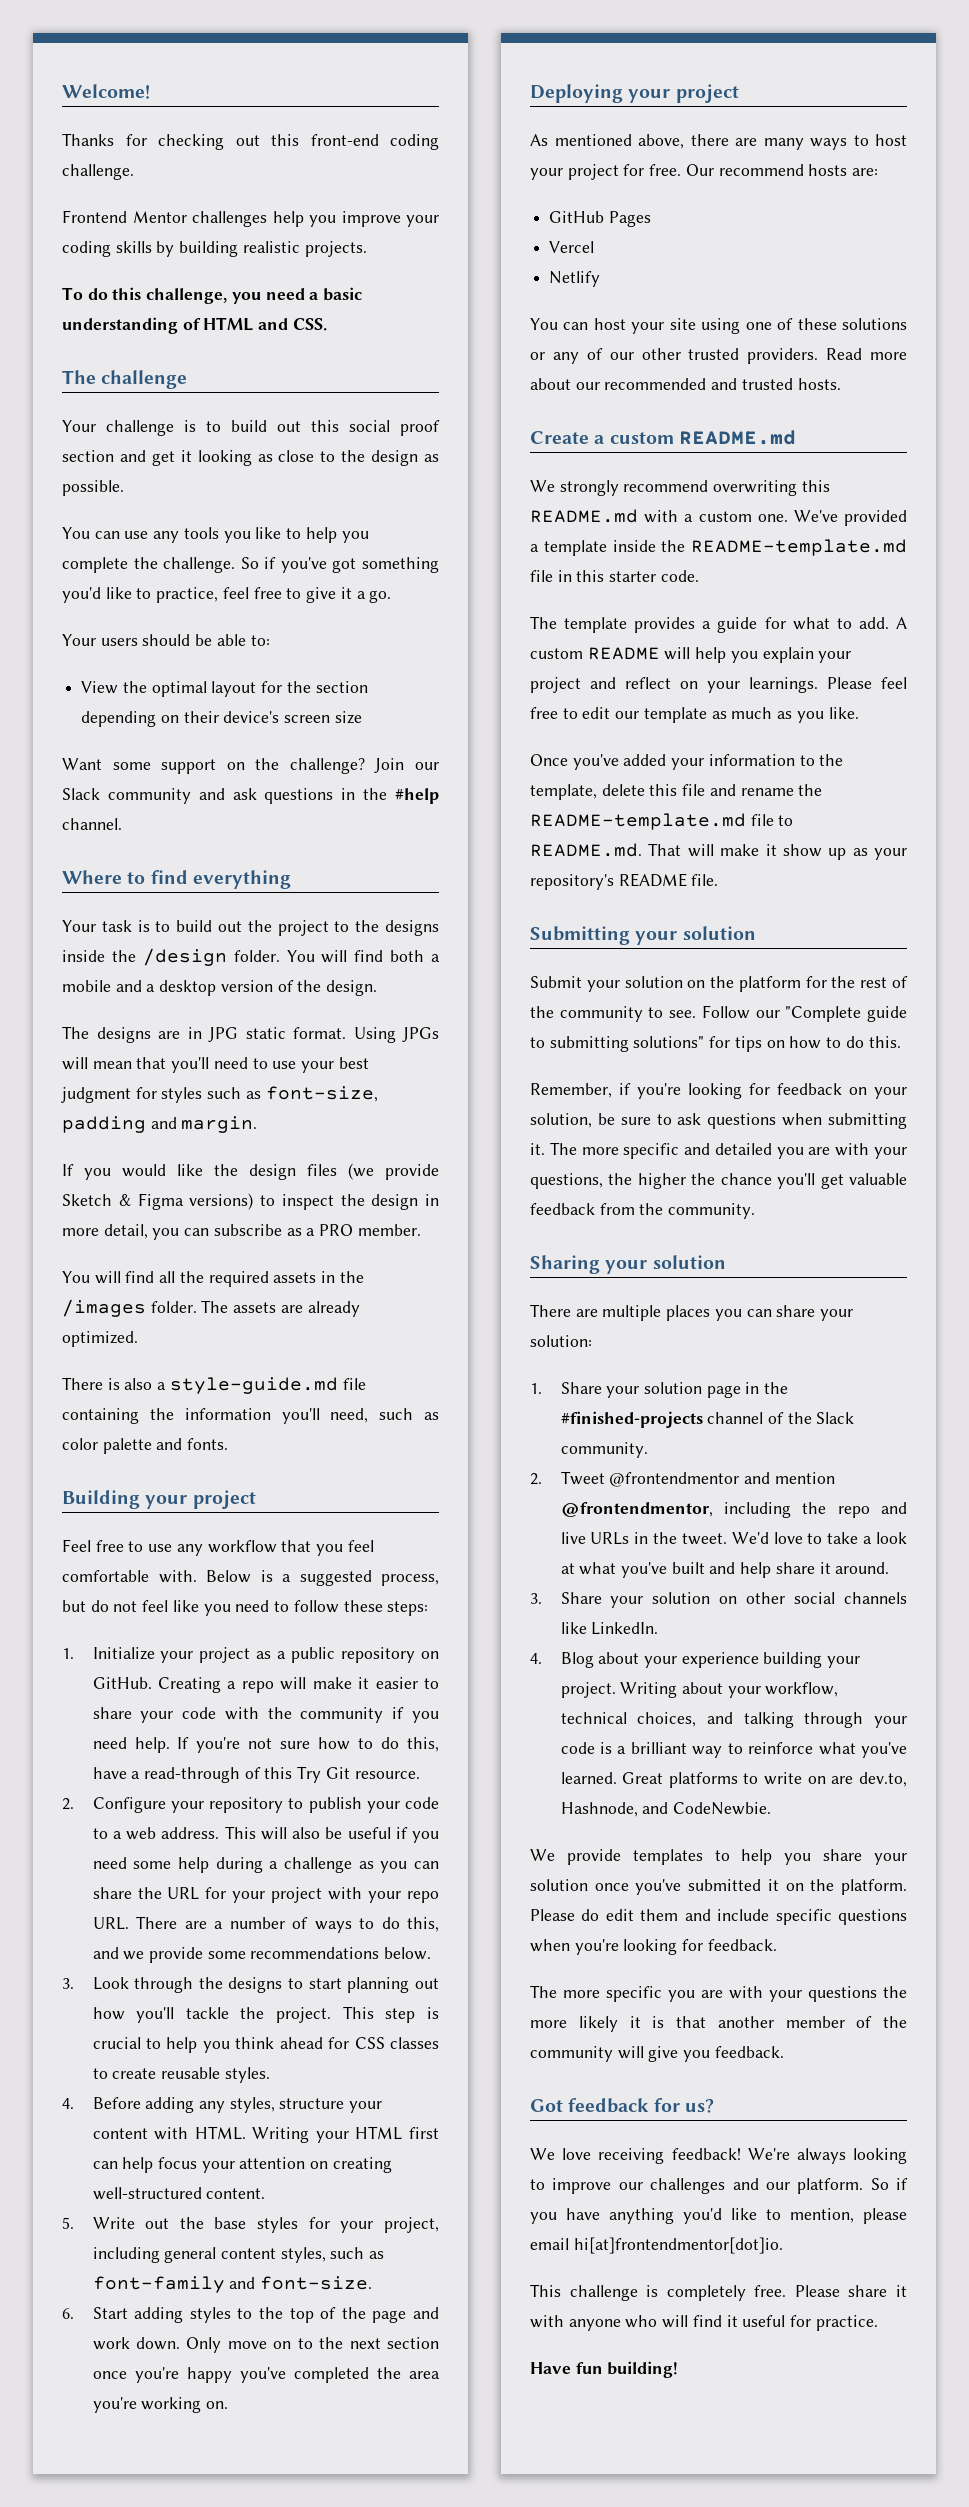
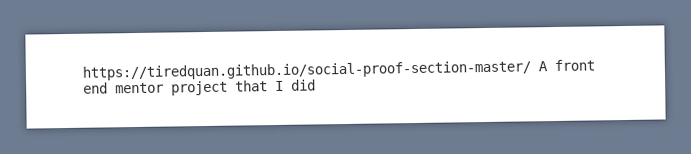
[62,84,150,99] [62,133,439,150] [62,164,134,180] [62,210,439,227] [62,241,367,257] [62,287,363,304] [62,317,327,334] [62,370,188,389] [62,420,440,436] [62,450,439,466] [62,480,124,496] [62,527,369,543] [62,557,439,573] [62,587,392,603] [62,634,270,646] [81,681,368,697] [81,711,362,727] [62,758,439,774] [62,788,439,804] [62,818,122,830] [62,870,291,889] [62,920,440,936] [62,948,440,966] [62,980,378,996] [62,1026,439,1043] [62,1057,369,1073] [61,1086,378,1103] [62,1116,258,1133] [62,1163,439,1180] [62,1193,439,1210] [62,1224,421,1240] [62,1271,364,1287] [62,1299,360,1317] [62,1331,138,1347] [62,1377,366,1394] [62,1408,439,1424] [62,1438,229,1454] [62,1490,256,1509] [62,1539,374,1556] [62,1570,439,1586] [62,1600,429,1616] [62,1647,440,1663] [92,1677,439,1693] [92,1707,439,1723] [92,1737,439,1753] [92,1766,420,1783] [62,1797,439,1813] [92,1826,440,1843] [92,1857,439,1873] [92,1887,439,1903] [92,1916,439,1933] [92,1947,432,1963] [62,1977,439,1993] [92,2006,440,2023] [92,2037,439,2053] [92,2067,270,2083] [62,2097,383,2113] [92,2126,439,2143] [92,2157,392,2173] [92,2187,266,2200] [62,2217,439,2233] [92,2247,385,2263] [92,2276,373,2293] [62,2307,439,2323] [92,2337,439,2353] [92,2367,440,2383] [92,2397,229,2413] [530,84,739,103] [530,134,907,150] [530,164,879,180] [549,211,651,227] [549,241,595,253] [549,271,601,287] [530,318,908,334] [530,348,907,364] [530,378,841,390] [530,430,796,445] [530,480,830,496] [530,509,907,526] [530,539,907,556] [530,570,699,582] [530,616,907,633] [530,647,852,663] [530,677,907,693] [530,707,859,723] [530,754,844,770] [530,784,823,800] [530,813,794,830] [530,843,907,860] [530,873,719,890] [530,926,756,945] [530,976,908,992] [530,1005,907,1022] [530,1036,901,1052] [530,1083,907,1099] [530,1113,907,1129] [530,1142,907,1159] [530,1173,907,1189] [530,1203,756,1219] [530,1255,726,1274] [530,1304,854,1321] [530,1335,592,1347] [530,1382,789,1398] [560,1411,855,1428] [560,1442,648,1458] [530,1471,835,1487] [560,1502,907,1518] [560,1532,907,1545] [560,1562,890,1578] [530,1592,907,1608] [560,1622,659,1635] [530,1652,861,1668] [560,1682,839,1698] [560,1712,907,1728] [560,1742,907,1758] [560,1772,907,1788] [560,1802,772,1817] [530,1849,907,1865] [530,1879,907,1895] [530,1909,907,1925] [530,1939,777,1955] [530,1985,907,2002] [530,2016,907,2032] [530,2046,784,2062] [530,2098,714,2113] [530,2148,907,2164] [530,2178,908,2194] [530,2208,907,2224] [530,2237,783,2254] [530,2284,907,2301] [530,2315,878,2331] [530,2361,679,2378] Welcome! // Thanks for checking out this front-end coding challenge. // Frontend Mentor challenges help you improve your coding skills by building realistic projects. // To do this challenge, you need a basic understanding of HTML and CSS. // The challenge // Your challenge is to build out this social proof section and get it looking as close to the design as possible. // You can use any tools you like to help you complete the challenge. So if you've got something you'd like to practice, feel free to give it a go. // Your users should be able to: // View the optimal layout for the section depending on their device's screen size // Want some support on the challenge? Join our Slack community and ask questions in the #help channel. // Where to find everything // Your task is to build out the project to the designs inside the /design folder. You will find both a mobile and a desktop version of the design. // The designs are in JPG static format. Using JPGs will mean that you'll need to use your best judgment for styles such as font-size, padding and margin. // If you would like the design files (we provide Sketch & Figma versions) to inspect the design in more detail, you can subscribe as a PRO member. // You will find all the required assets in the /images folder. The assets are already optimized. // There is also a style-guide.md file containing the information you'll need, such as color palette and fonts. // Building your project // Feel free to use any workflow that you feel comfortable with. Below is a suggested process, but do not feel like you need to follow these steps: // 1. Initialize your project as a public repository on GitHub. Creating a repo will make it easier to share your code with the community if you need help. If you're not sure how to do this, have a read-through of this Try Git resource. // 2. Configure your repository to publish your code to a web address. This will also be useful if you need some help during a challenge as you can share the URL for your project with your repo URL. There are a number of ways to do this, and we provide some recommendations below. // 3. Look through the designs to start planning out how you'll tackle the project. This step is crucial to help you think ahead for CSS classes to create reusable styles. // 4. Before adding any styles, structure your content with HTML. Writing your HTML first can help focus your attention on creating well-structured content. // 5. Write out the base styles for your project, including general content styles, such as font-family and font-size. // 6. Start adding styles to the top of the page and work down. Only move on to the next section once you're happy you've completed the area you're working on. // Deploying your project // As mentioned above, there are many ways to host your project for free. Our recommend hosts are: // GitHub Pages // Vercel // Netlify // You can host your site using one of these solutions or any of our other trusted providers. Read more about our recommended and trusted hosts. // Create a custom README.md // We strongly recommend overwriting this README.md with a custom one. We've provided a template inside the README-template.md file in this starter code. // The template provides a guide for what to add. A custom README will help you explain your project and reflect on your learnings. Please feel free to edit our template as much as you like. // Once you've added your information to the template, delete this file and rename the README-template.md file to README.md. That will make it show up as your repository's README file. // Submitting your solution // Submit your solution on the platform for the rest of the community to see. Follow our "Complete guide to submitting solutions" for tips on how to do this. // Remember, if you're looking for feedback on your solution, be sure to ask questions when submitting it. The more specific and detailed you are with your questions, the higher the chance you'll get valuable feedback from the community. // Sharing your solution // There are multiple places you can share your solution: // 1. Share your solution page in the #finished-projects channel of the Slack community. // 2. Tweet @frontendmentor and mention @frontendmentor, including the repo and live URLs in the tweet. We'd love to take a look at what you've built and help share it around. // 3. Share your solution on other social channels like LinkedIn. // 4. Blog about your experience building your project. Writing about your workflow, technical choices, and talking through your code is a brilliant way to reinforce what you've learned. Great platforms to write on are dev.to, Hashnode, and CodeNewbie. // We provide templates to help you share your solution once you've submitted it on the platform. Please do edit them and include specific questions when you're looking for feedback. // The more specific you are with your questions the more likely it is that another member of the community will give you feedback. // Got feedback for us? // We love receiving feedback! We're always looking to improve our challenges and our platform. So if you have anything you'd like to mention, please email hi[at]frontendmentor[dot]io. // This challenge is completely free. Please share it with anyone who will find it useful for practice. // Have fun building! -> [82,59,595,81] [83,79,316,96] https://tiredquan.github.io/social-proof-section-master/ A front end mentor project that I did

